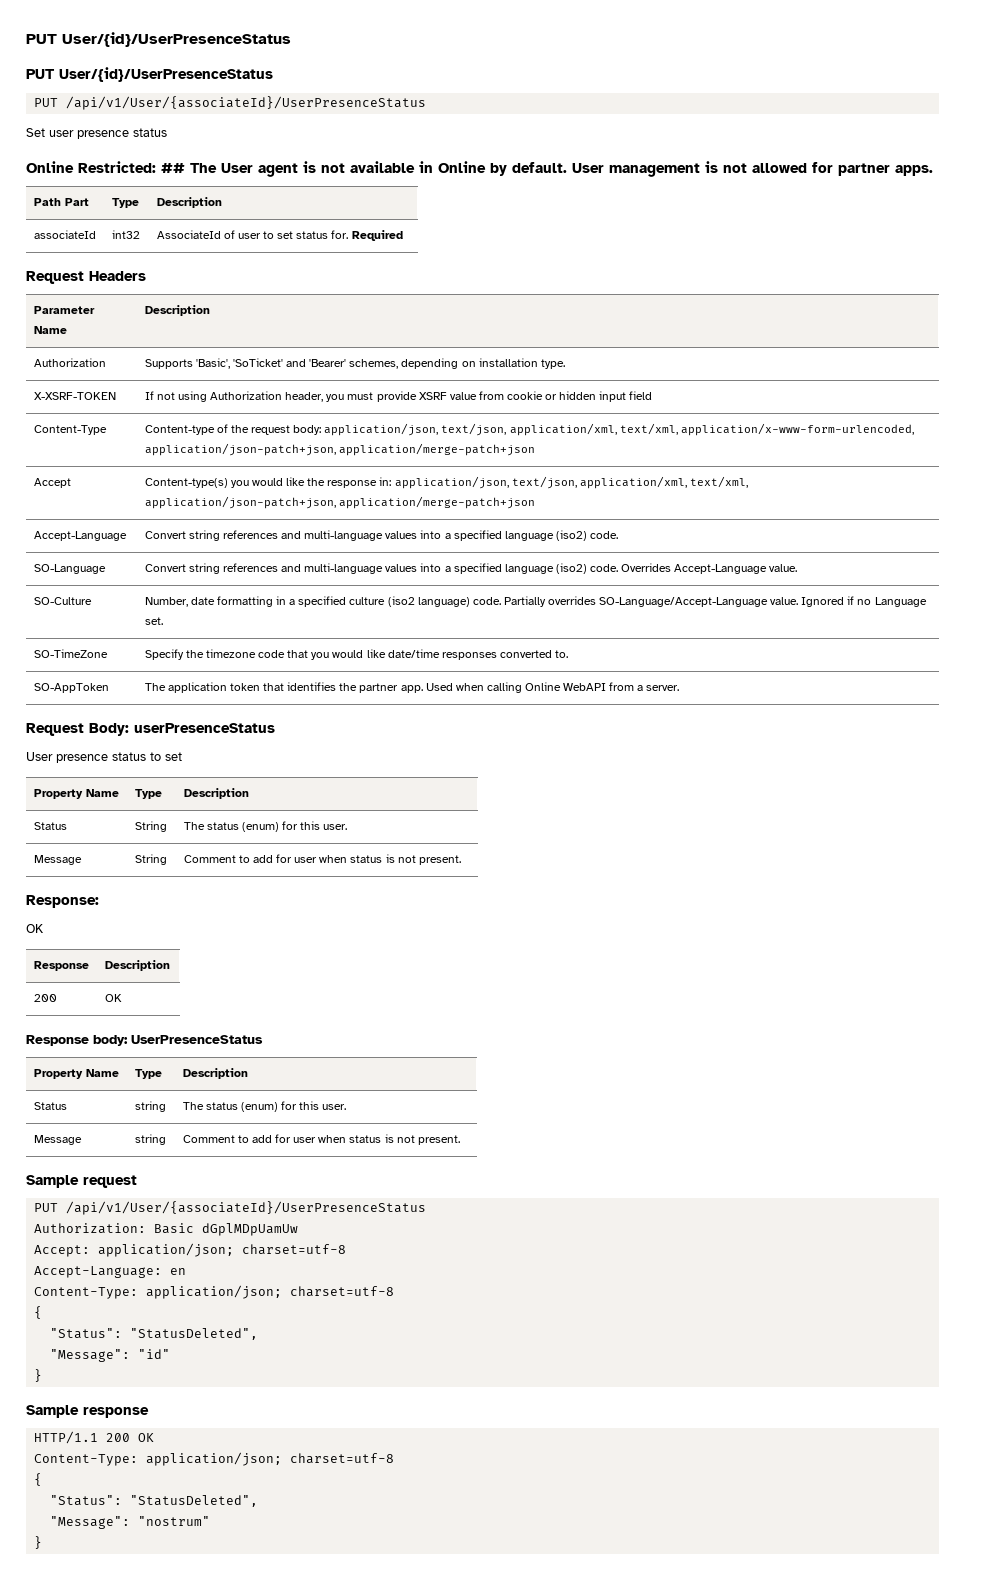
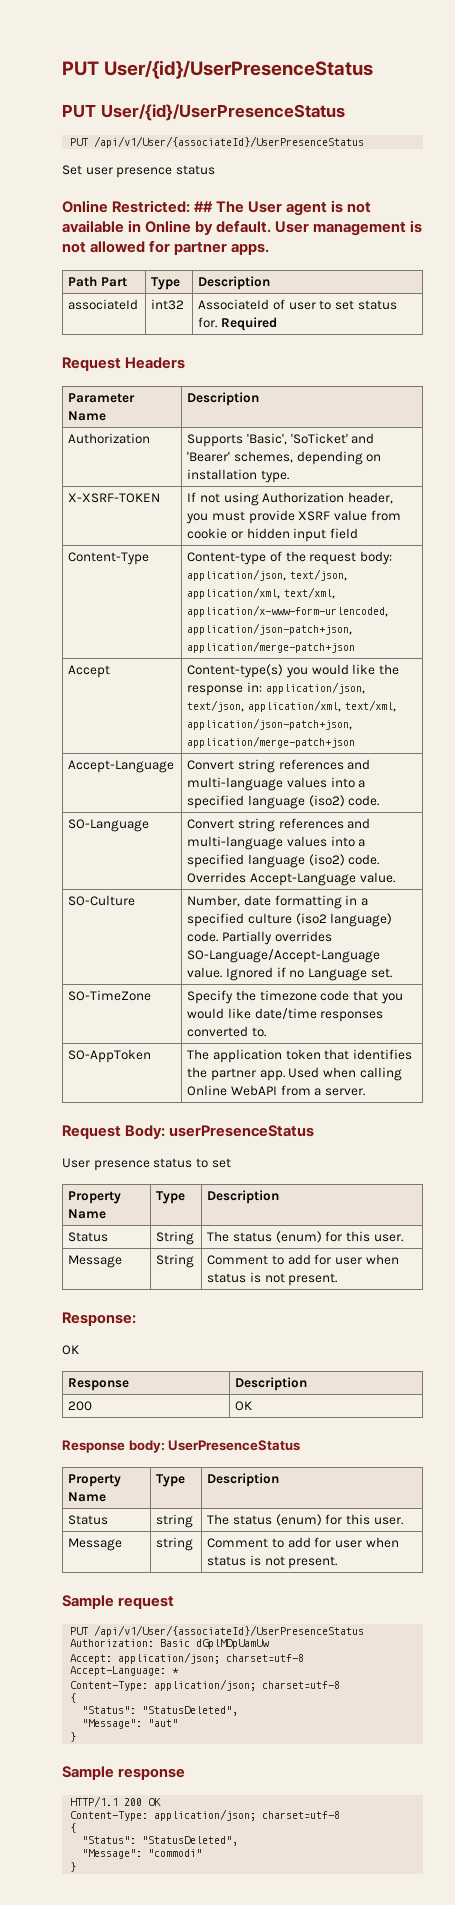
[169,1268,186,1275] [33,1285,394,1299] [33,1306,42,1319] [49,1328,258,1340] [49,1349,170,1362] en // Content-Type: application/json; charset=utf-8 // { // "Status": "StatusDeleted", // "Message": "id" -> [172,1668,180,1674] [70,1679,341,1691] [70,1693,77,1703] [82,1706,239,1716] [82,1719,179,1729] * // Content-Type: application/json; charset=utf-8 // { // "Status": "StatusDeleted", // "Message": "aut"
[137,1516,210,1526] "nostrum" -> [148,1849,203,1857] "commodi"

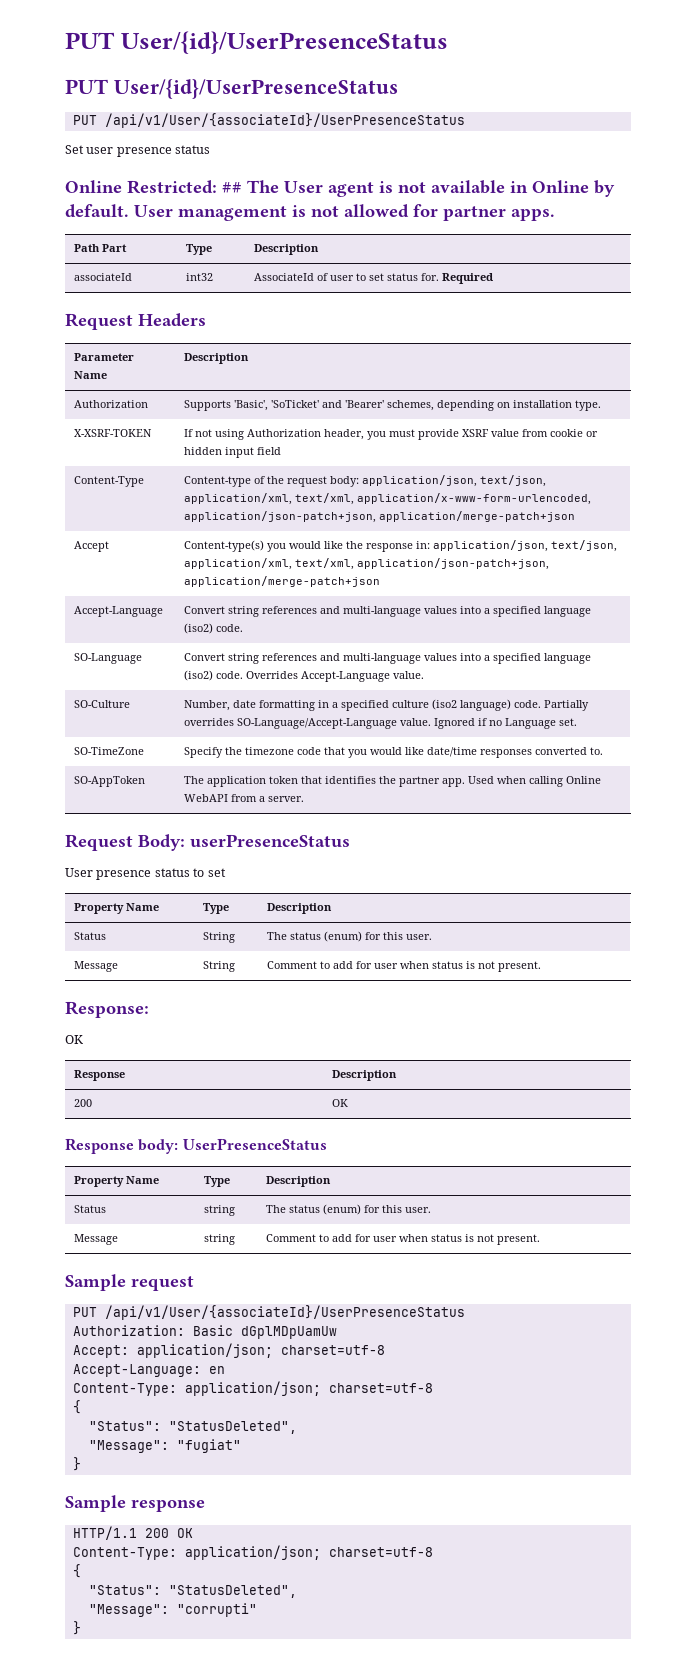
[172,1668,180,1674] [70,1679,341,1691] [70,1693,77,1703] [82,1706,239,1716] [82,1719,179,1729] * // Content-Type: application/json; charset=utf-8 // { // "Status": "StatusDeleted", // "Message": "aut" -> [208,1366,225,1374] [72,1381,433,1396] [72,1400,81,1414] [88,1421,297,1434] [88,1439,241,1453] en // Content-Type: application/json; charset=utf-8 // { // "Status": "StatusDeleted", // "Message": "fugiat"
[148,1849,203,1857] "commodi" -> [176,1603,257,1617] "corrupti"

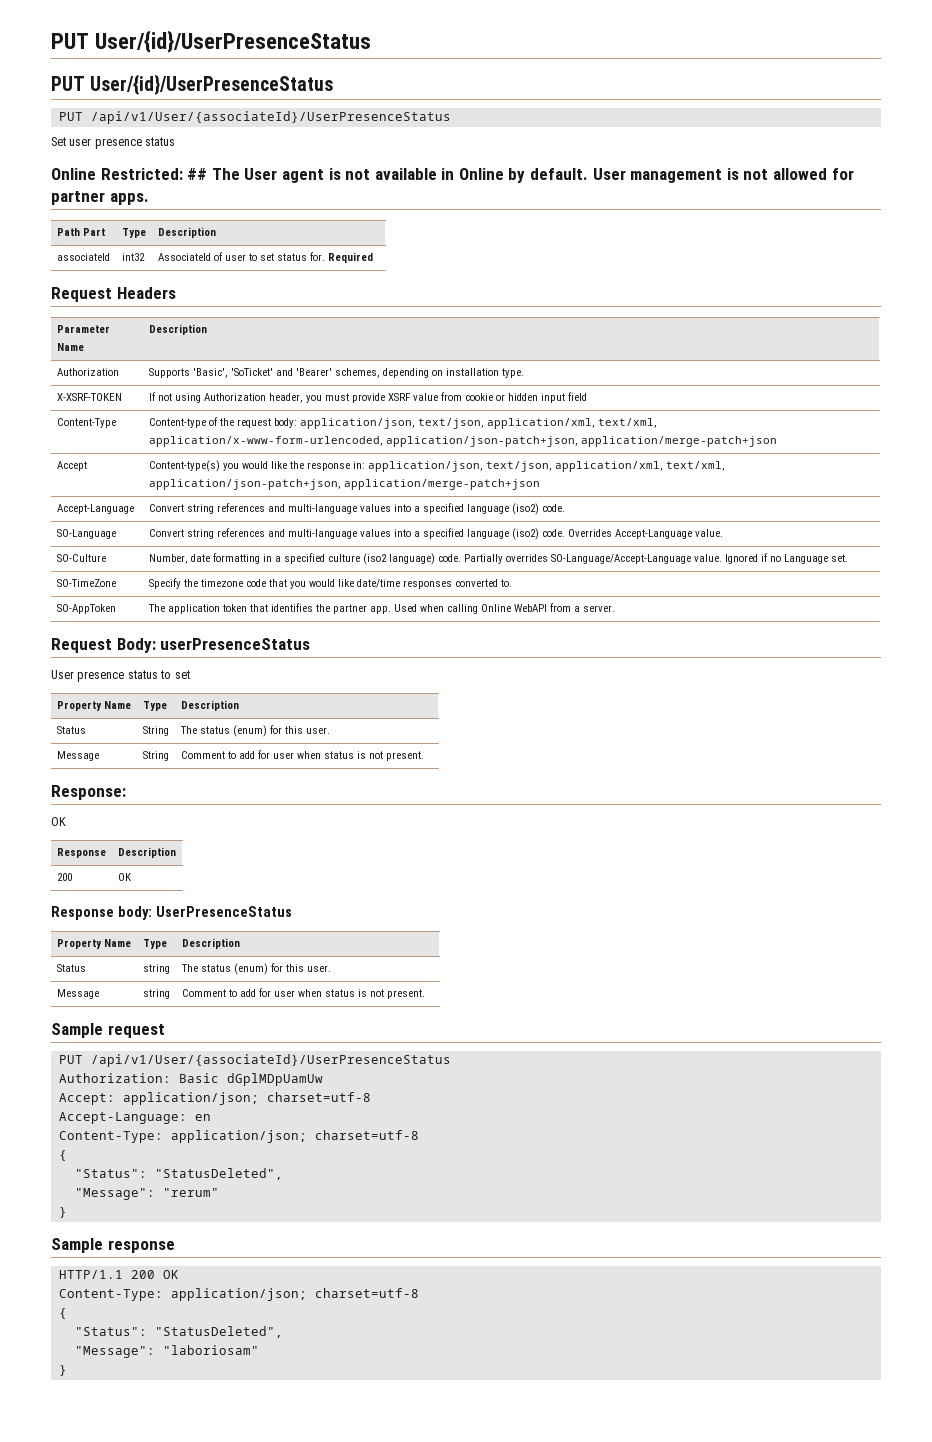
[176,1439,241,1453] "fugiat" -> [162,1188,219,1197] "rerum"
[176,1603,257,1617] "corrupti" -> [162,1345,259,1355] "laboriosam"

